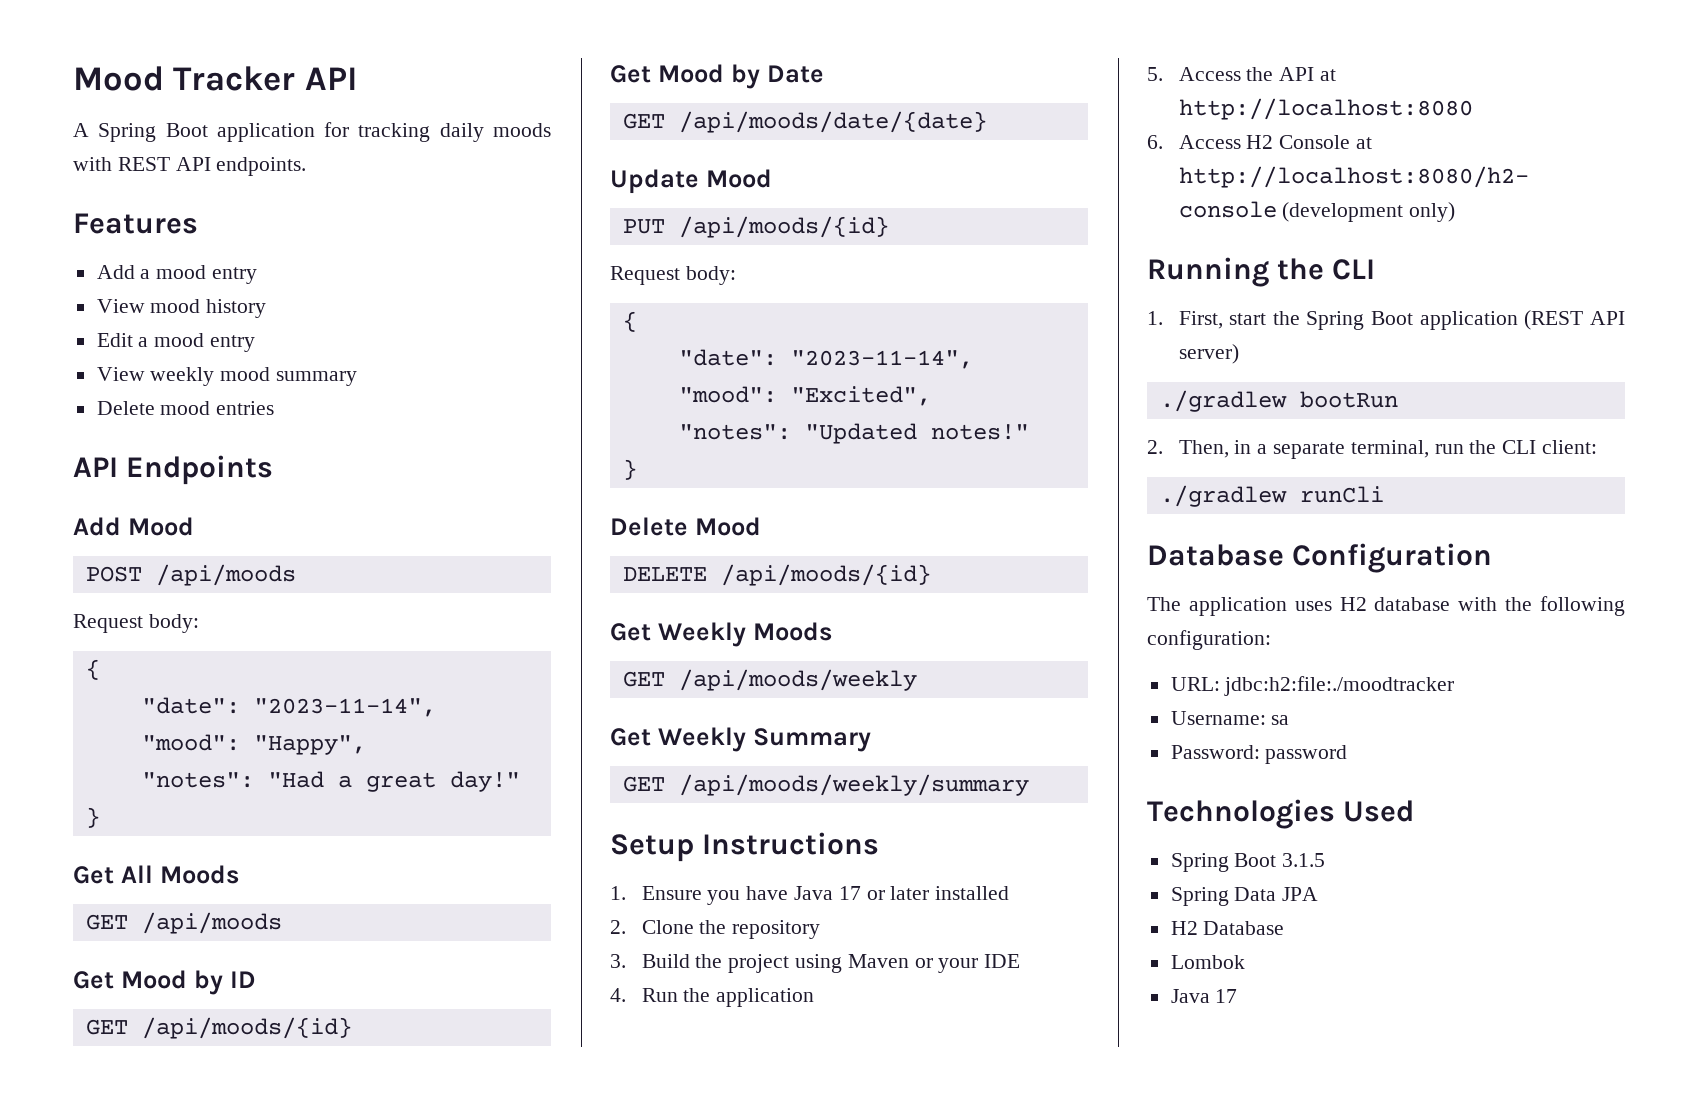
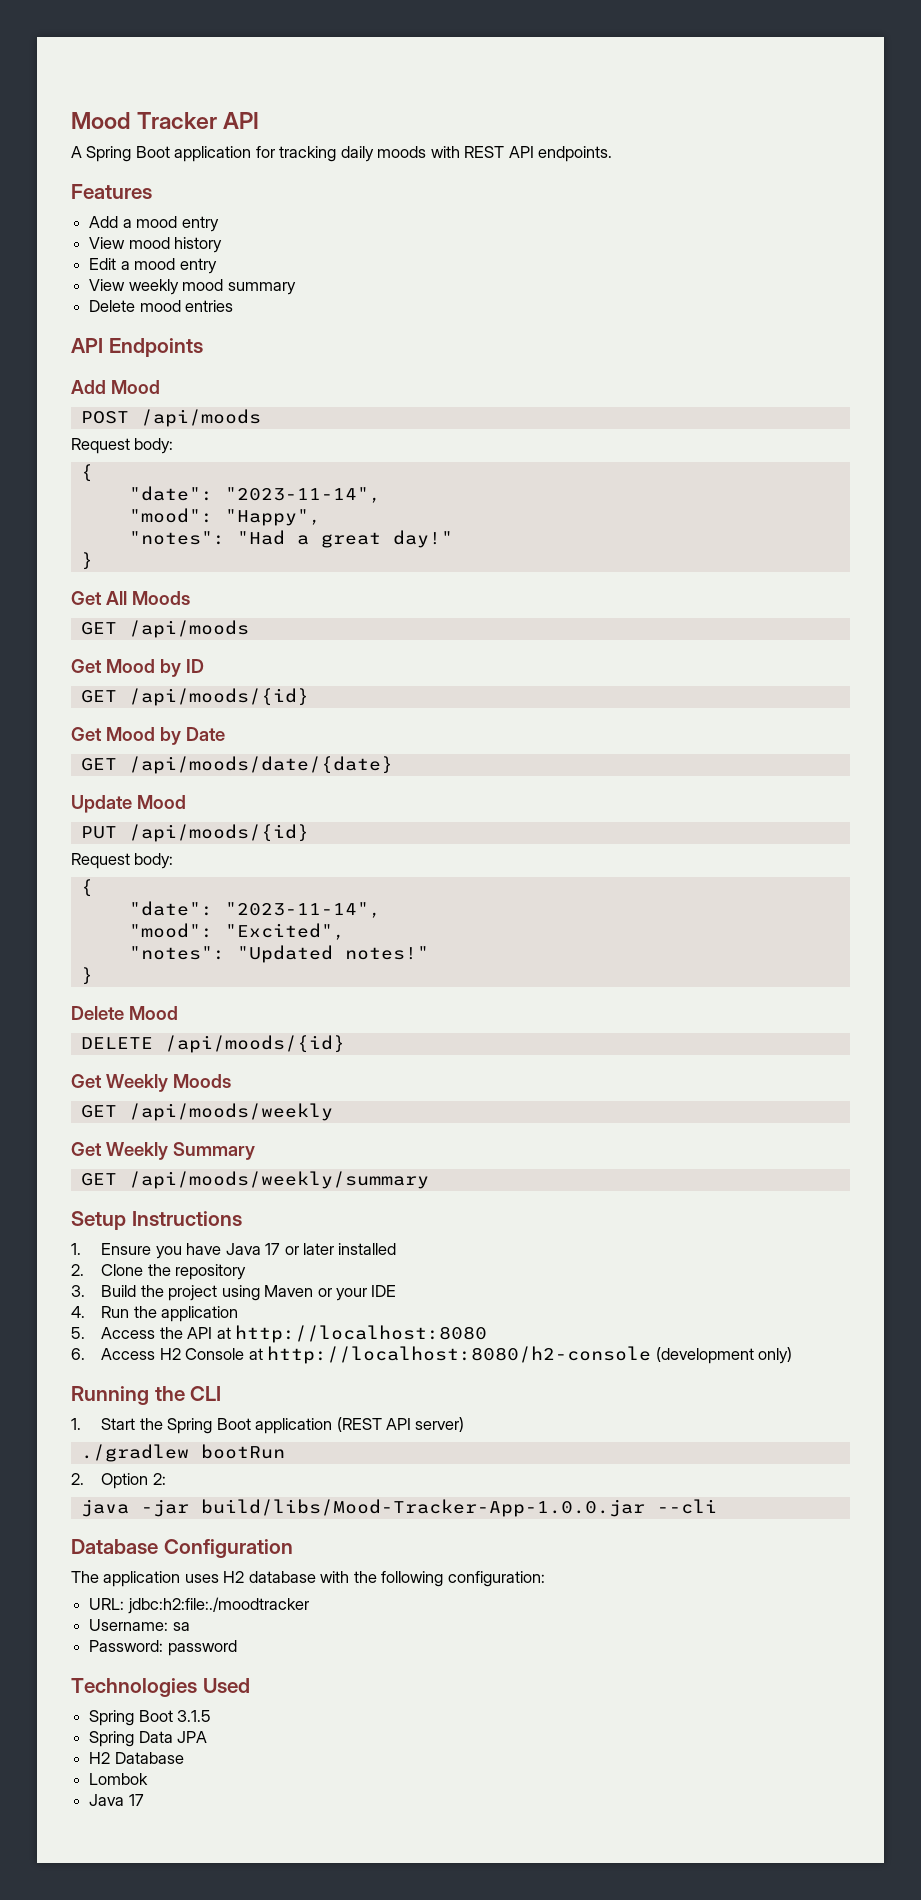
[1178,311,1267,329] First, start -> [101,1418,136,1430] Start
[1178,440,1598,459] [1159,485,1384,507] Then, in a separate terminal, run the CLI client: // ./gradlew runCli -> [101,1473,166,1489] [80,1499,717,1517] Option 2: // java -jar build/libs/Mood-Tracker-App-1.0.0.jar --cli

